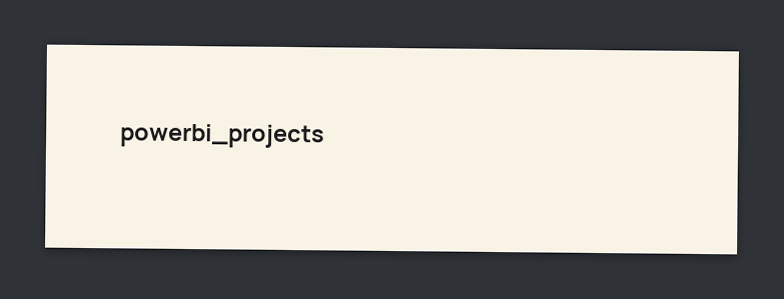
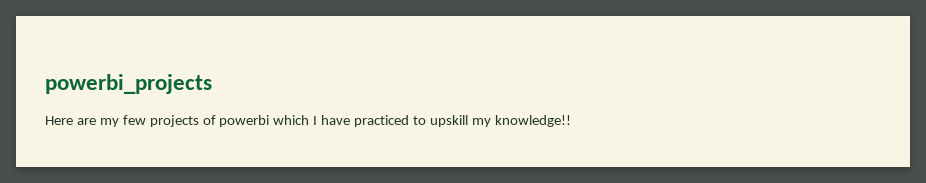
(325, 136) none -> [45,115,571,127] // Here are my few projects of powerbi which I have practiced to upskill my knowledge!!

